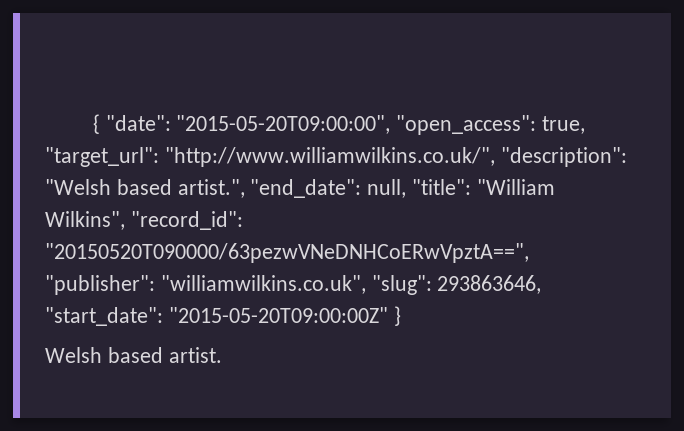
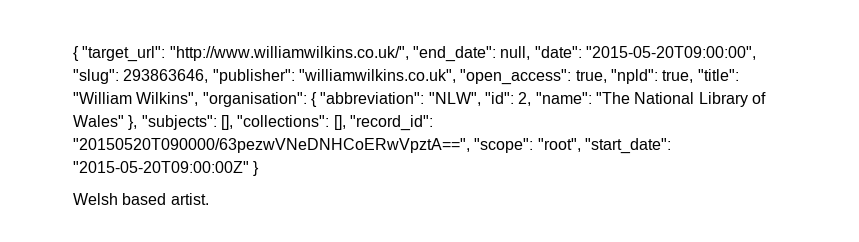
[92,114,586,135] [45,147,627,167] [45,179,555,198] [45,211,243,230] [45,243,529,263] [45,275,542,295] { "date": "2015-05-20T09:00:00", "open_access": true, "target_url": "http://www.williamwilkins.co.uk/", "description": "Welsh based artist.", "end_date": null, "title": "William Wilkins", "record_id": "20150520T090000/63pezwVNeDNHCoERwVpztA==", "publisher": "williamwilkins.co.uk", "slug": 293863646, -> [73,46,756,62] [73,69,739,85] [73,92,766,107] [73,115,433,131] [73,138,581,153] { "target_url": "http://www.williamwilkins.co.uk/", "end_date": null, "date": "2015-05-20T09:00:00", "slug": 293863646, "publisher": "williamwilkins.co.uk", "open_access": true, "npld": true, "title": "William Wilkins", "organisation": { "abbreviation": "NLW", "id": 2, "name": "The National Library of Wales" }, "subjects": [], "collections": [], "record_id": "20150520T090000/63pezwVNeDNHCoERwVpztA==", "scope": "root",

